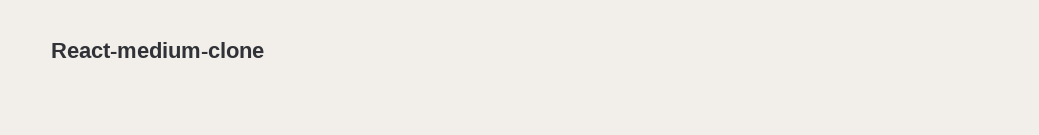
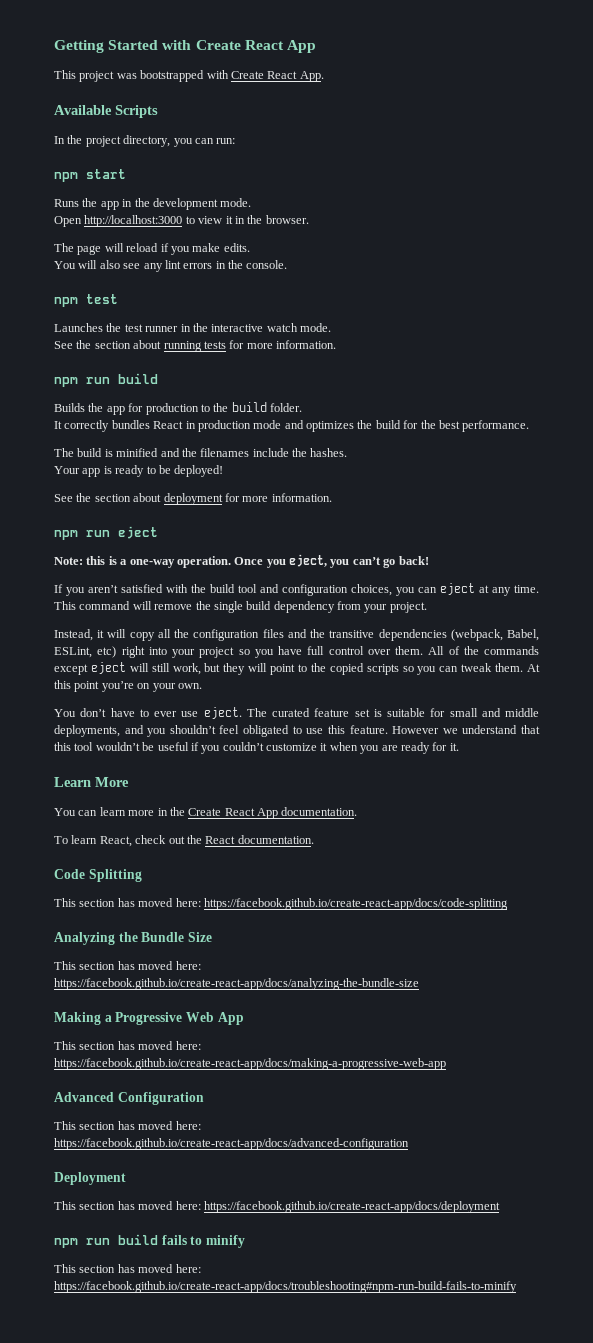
[51,42,264,58] React-medium-clone -> [54,40,316,53] [54,70,324,82] [54,105,158,118] [54,135,236,147] [54,169,126,182] [54,198,252,210] [54,215,309,227] [54,243,250,255] [54,260,288,272] [54,294,118,307] [54,323,331,332] [54,340,336,352] [54,373,158,387] [54,402,302,415] [54,420,530,432] [54,448,348,457] [54,465,224,477] [54,493,332,505] [54,526,158,540] [54,554,429,568] [54,583,539,596] [54,601,427,613] [54,629,539,641] [54,646,539,658] [54,662,541,675] [54,680,202,692] [54,707,539,719] [54,725,541,737] [54,742,459,754] [54,777,129,787] [54,807,358,819] [54,835,314,847] [54,869,142,882] [54,898,508,910] [54,932,212,945] [54,961,201,970] [54,978,419,990] [54,1012,244,1025] [54,1041,201,1050] [54,1058,446,1070] [54,1092,204,1105] [54,1121,201,1130] [54,1138,409,1150] [54,1172,126,1185] [54,1201,500,1213] [54,1234,245,1248] [54,1264,201,1273] [54,1281,517,1293] Getting Started with Create React App // This project was bootstrapped with Create React App. // Available Scripts // In the project directory, you can run: // npm start // Runs the app in the development mode. // Open http://localhost:3000 to view it in the browser. // The page will reload if you make edits. // You will also see any lint errors in the console. // npm test // Launches the test runner in the interactive watch mode. // See the section about running tests for more information. // npm run build // Builds the app for production to the build folder. // It correctly bundles React in production mode and optimizes the build for the best performance. // The build is minified and the filenames include the hashes. // Your app is ready to be deployed! // See the section about deployment for more information. // npm run eject // Note: this is a one-way operation. Once you eject, you can’t go back! // If you aren’t satisfied with the build tool and configuration choices, you can eject at any time. This command will remove the single build dependency from your project. // Instead, it will copy all the configuration files and the transitive dependencies (webpack, Babel, ESLint, etc) right into your project so you have full control over them. All of the commands except eject will still work, but they will point to the copied scripts so you can tweak them. At this point you’re on your own. // You don’t have to ever use eject. The curated feature set is suitable for small and middle deployments, and you shouldn’t feel obligated to use this feature. However we understand that this tool wouldn’t be useful if you couldn’t customize it when you are ready for it. // Learn More // You can learn more in the Create React App documentation. // To learn React, check out the React documentation. // Code Splitting // This section has moved here: https://facebook.github.io/create-react-app/docs/code-splitting // Analyzing the Bundle Size // This section has moved here: https://facebook.github.io/create-react-app/docs/analyzing-the-bundle-size // Making a Progressive Web App // This section has moved here: https://facebook.github.io/create-react-app/docs/making-a-progressive-web-app // Advanced Configuration // This section has moved here: https://facebook.github.io/create-react-app/docs/advanced-configuration // Deployment // This section has moved here: https://facebook.github.io/create-react-app/docs/deployment // npm run build fails to minify // This section has moved here: https://facebook.github.io/create-react-app/docs/troubleshooting#npm-run-build-fails-to-minify

